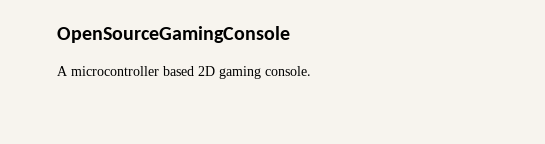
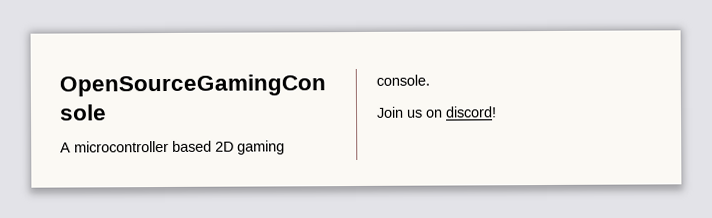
(311, 71) none -> [376,106,497,118] // Join us on discord!

